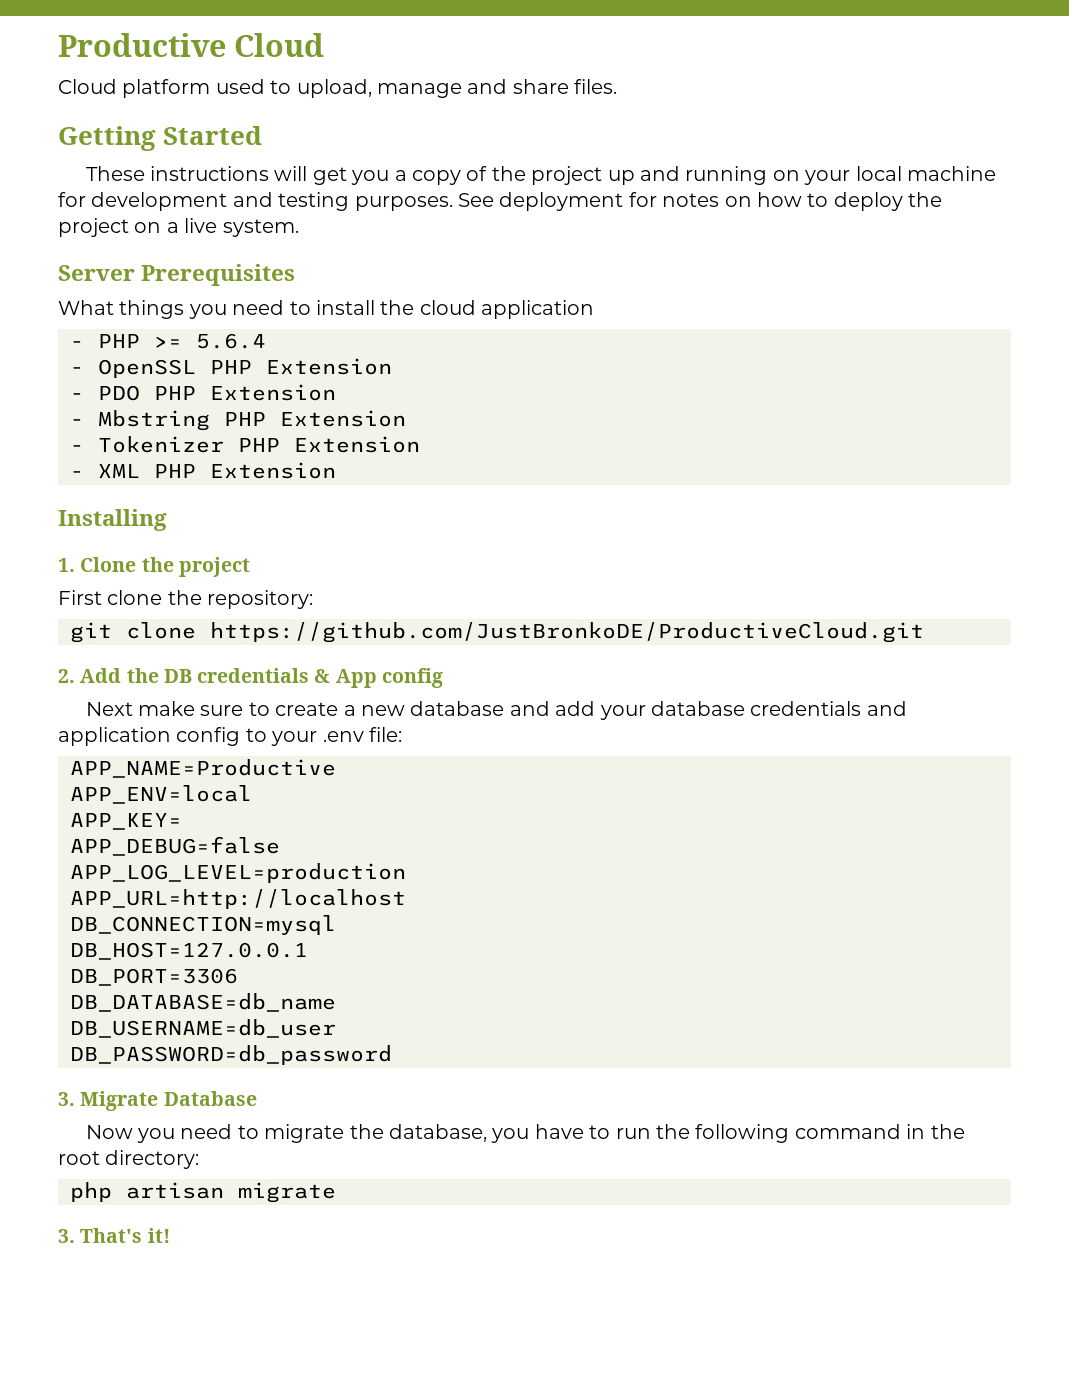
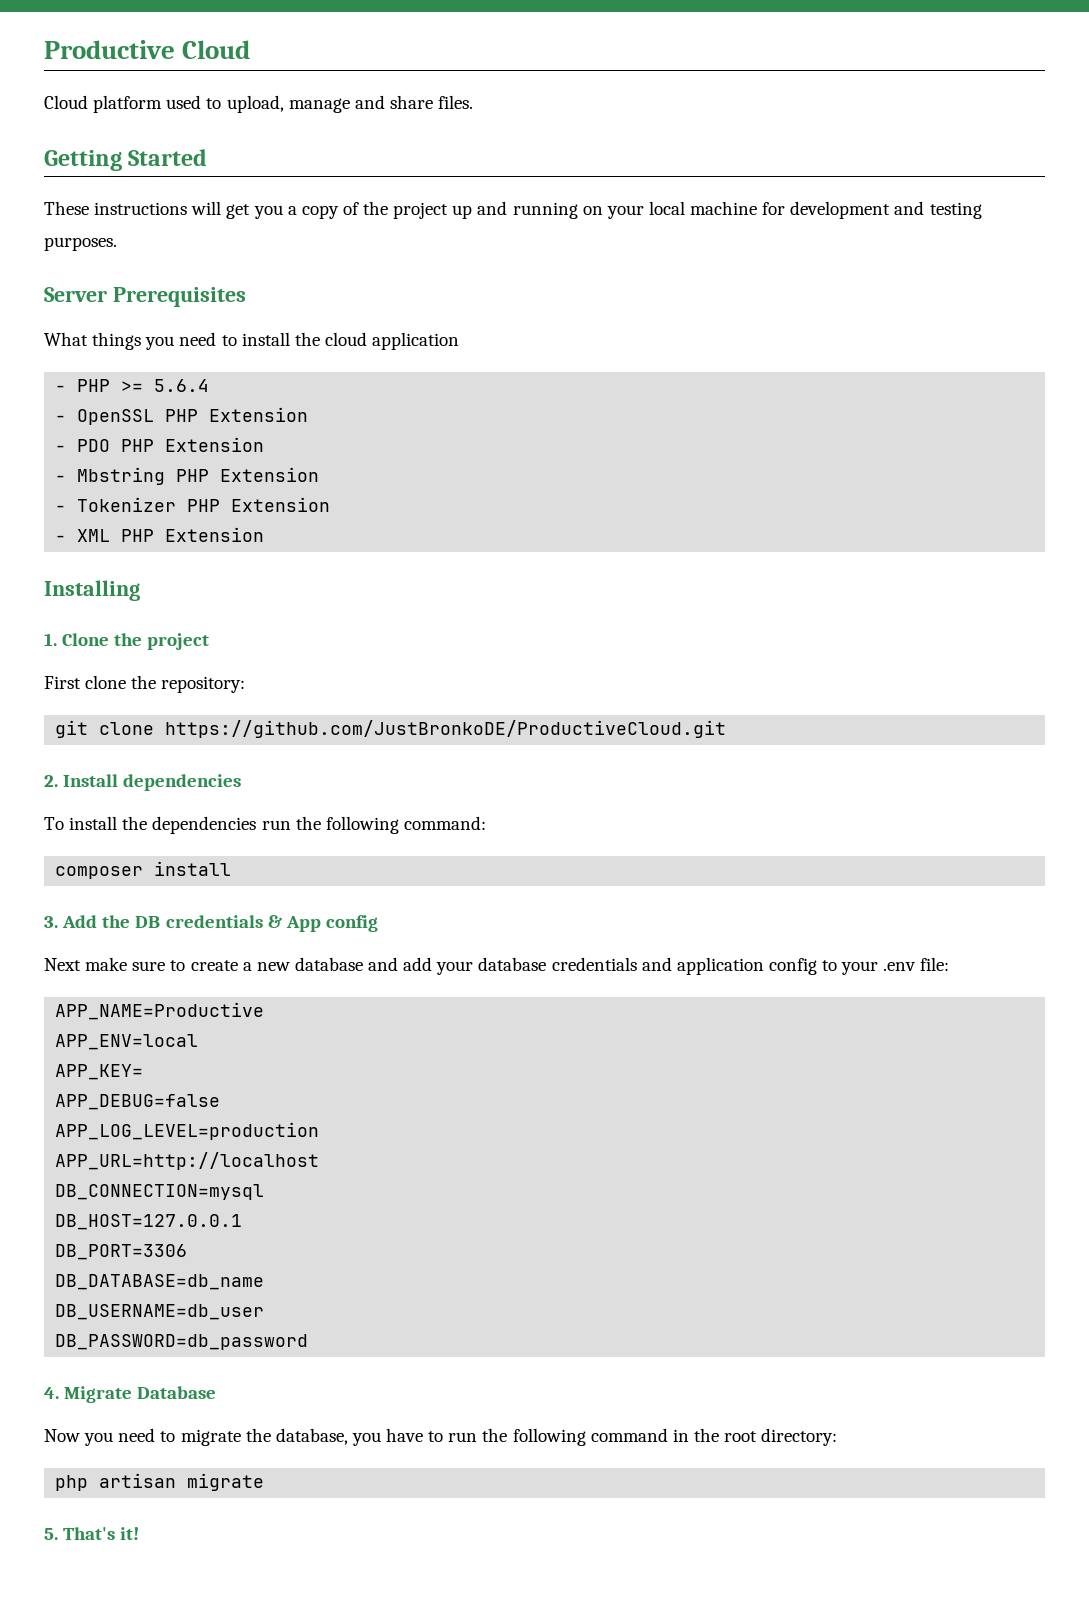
[458,192,943,211] [58,218,299,237] See deployment for notes on how to deploy the project on a live system. -> (117, 244) none
(75, 676) none -> [63,774,242,791] [44,816,486,834] [55,861,232,879] [44,916,58,928] Install dependencies // To install the dependencies run the following command: // composer install // 3.
[58,1092,75,1106] 3. -> [44,1387,59,1399] 4.
[58,1229,75,1243] 3. -> [44,1528,58,1540] 5.

